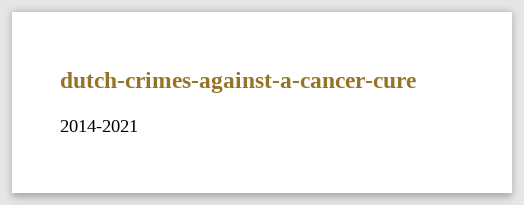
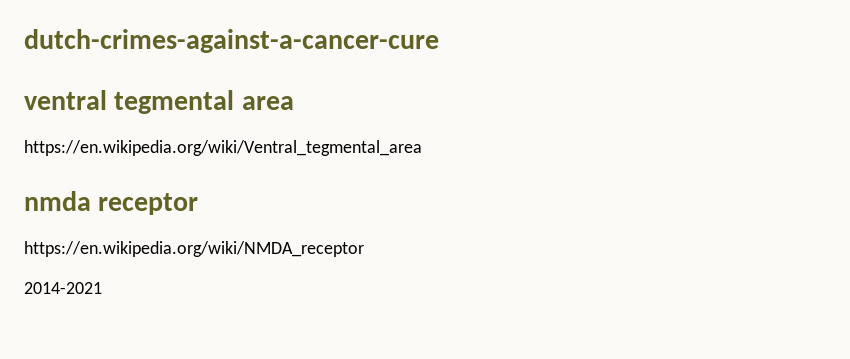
(416, 82) none -> [24,90,294,114] [24,140,422,156] [24,191,199,215] [24,241,364,257] // ventral tegmental area // https://en.wikipedia.org/wiki/Ventral_tegmental_area // nmda receptor // https://en.wikipedia.org/wiki/NMDA_receptor

